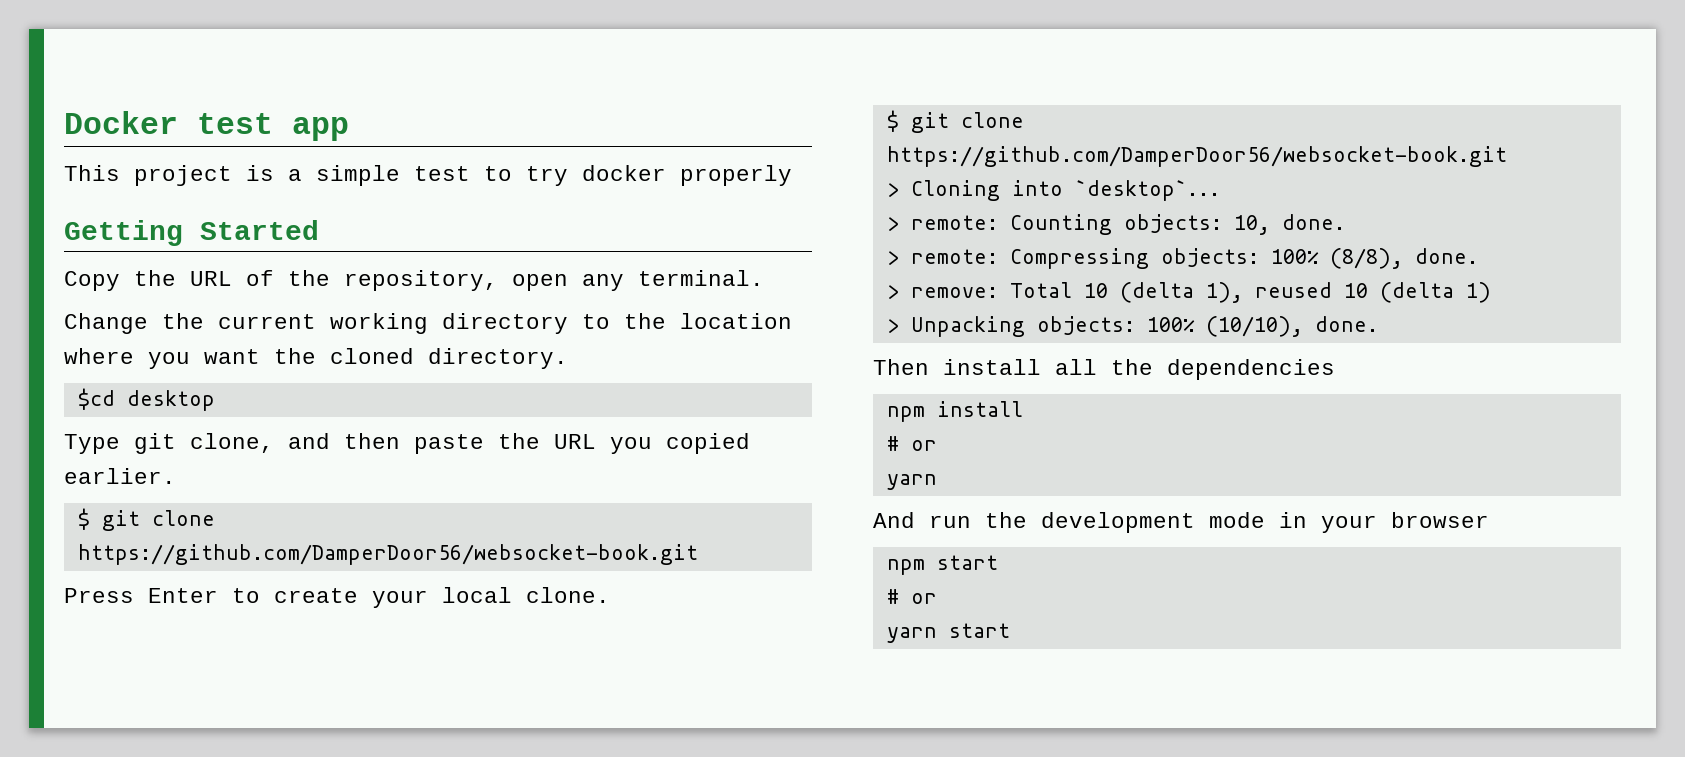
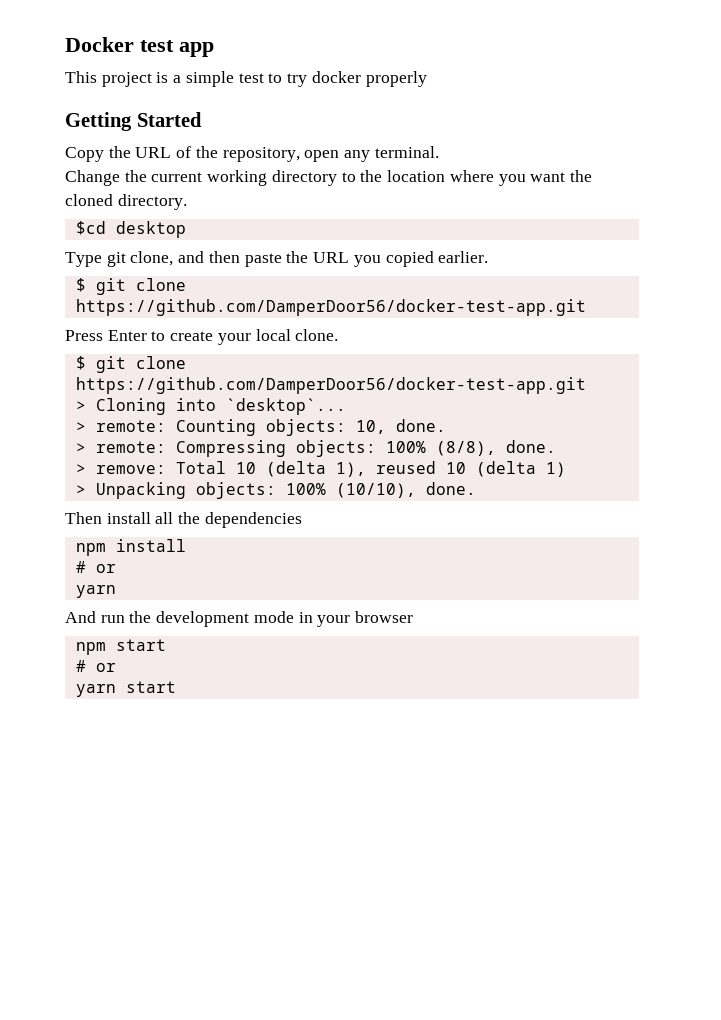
[77,544,698,565] https://github.com/DamperDoor56/websocket-book.git -> [75,299,586,316] https://github.com/DamperDoor56/docker-test-app.git
[886,146,1507,167] https://github.com/DamperDoor56/websocket-book.git -> [75,377,586,394] https://github.com/DamperDoor56/docker-test-app.git

